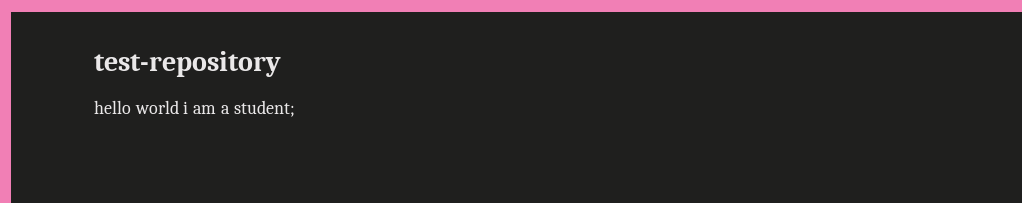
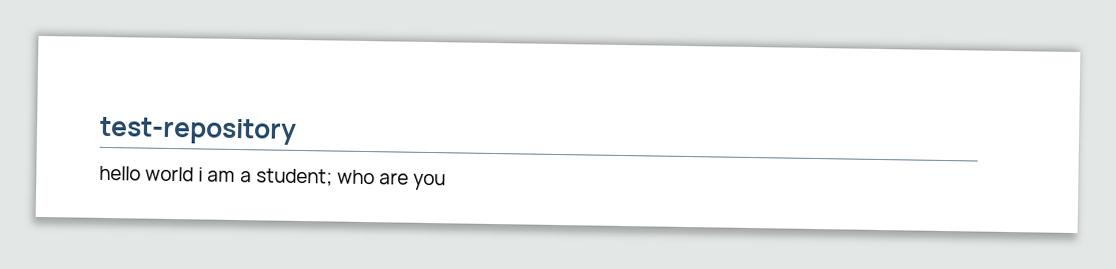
(295, 108) none -> [336,169,447,191] who are you

